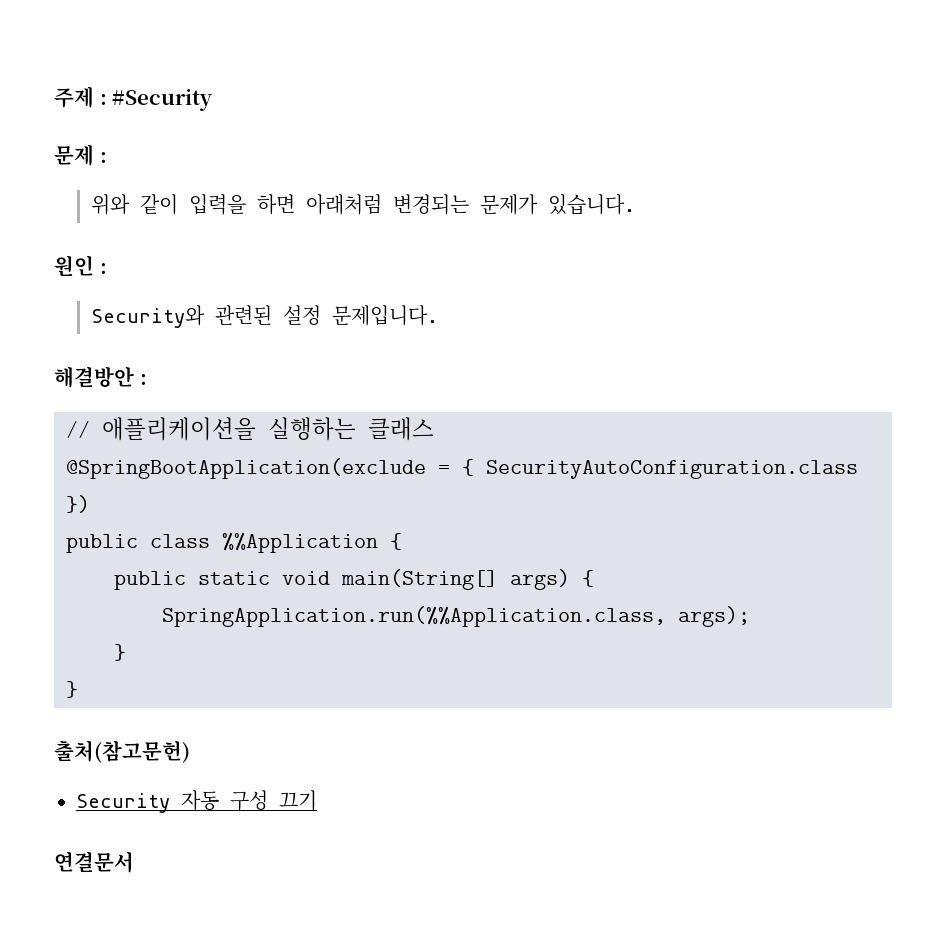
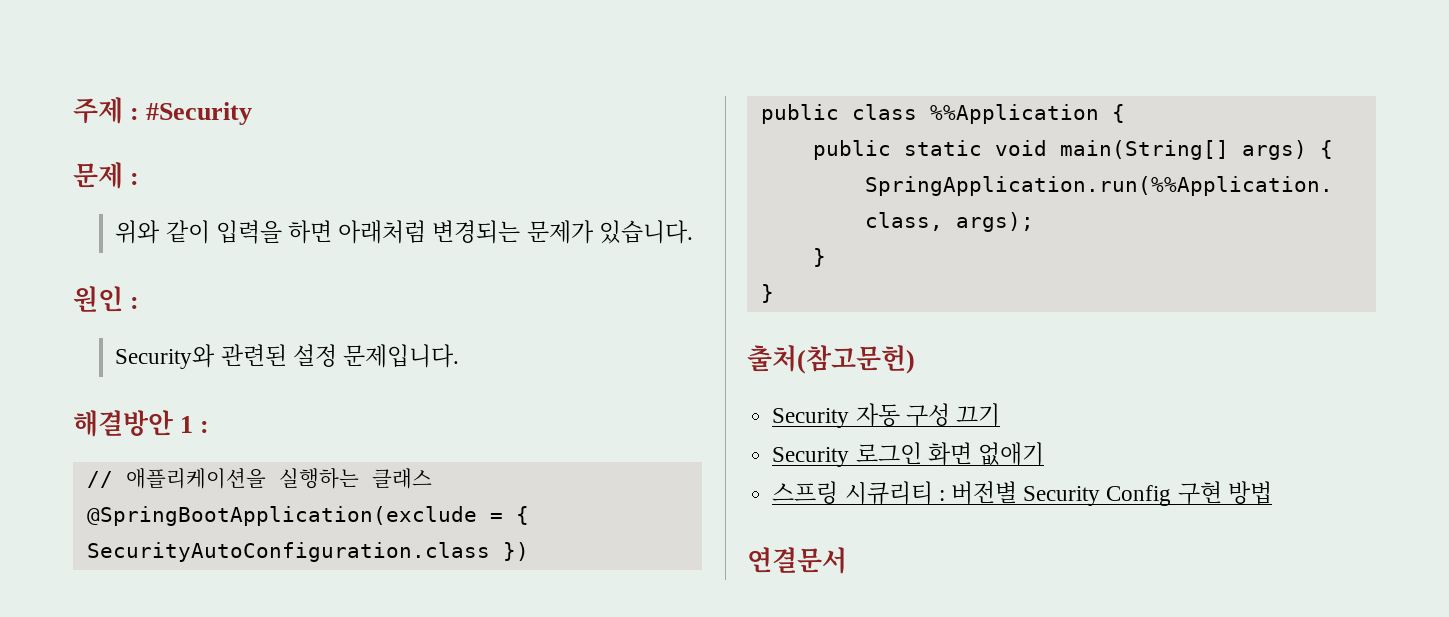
(134, 377) none -> [180,416,194,433] 1
(317, 800) none -> [772,442,1044,467] [772,481,1272,506] // Security 로그인 화면 없애기 // 스프링 시큐리티 : 버전별 Security Config 구현 방법

